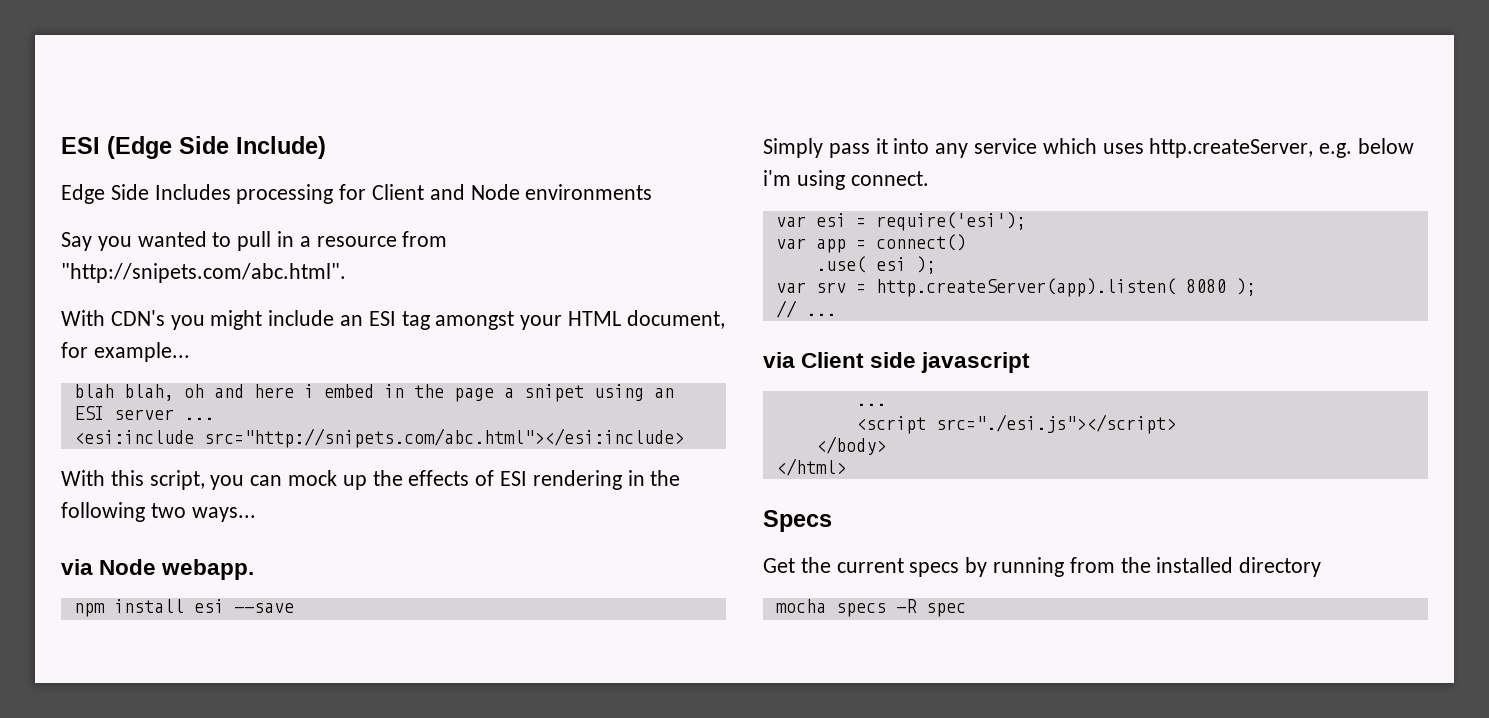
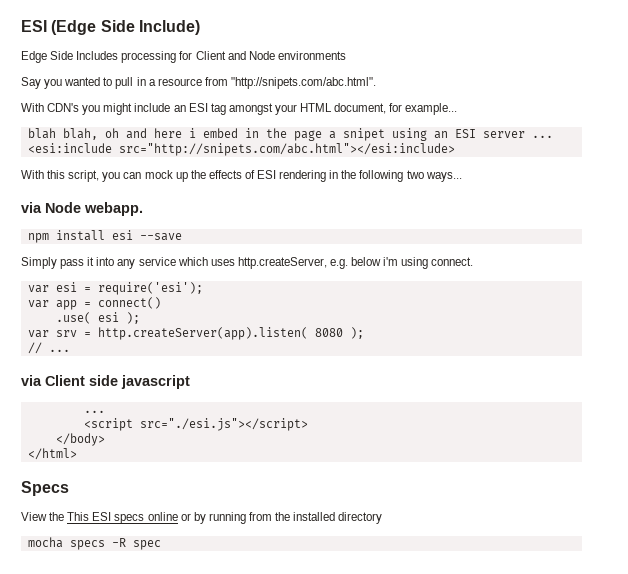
[763,557,960,577] Get the current specs -> [21,512,191,524] View the This ESI specs online or

